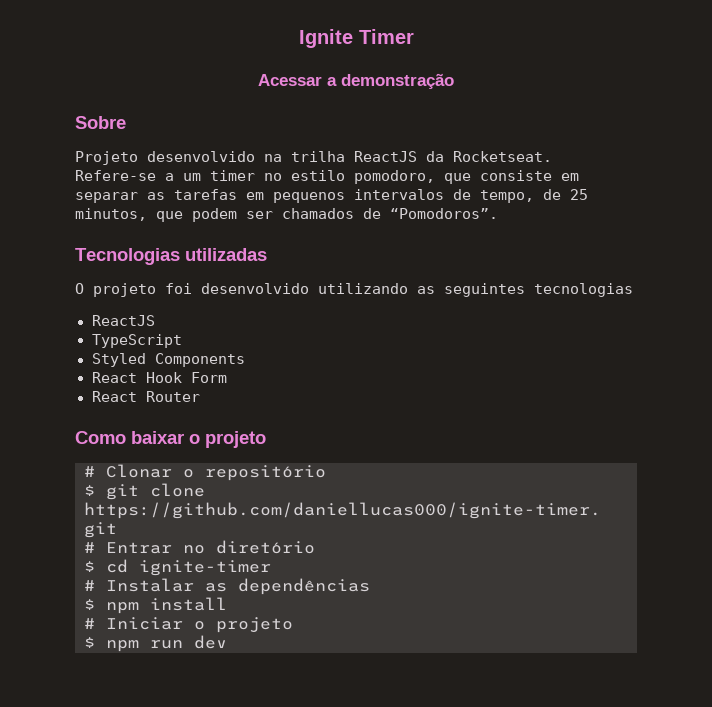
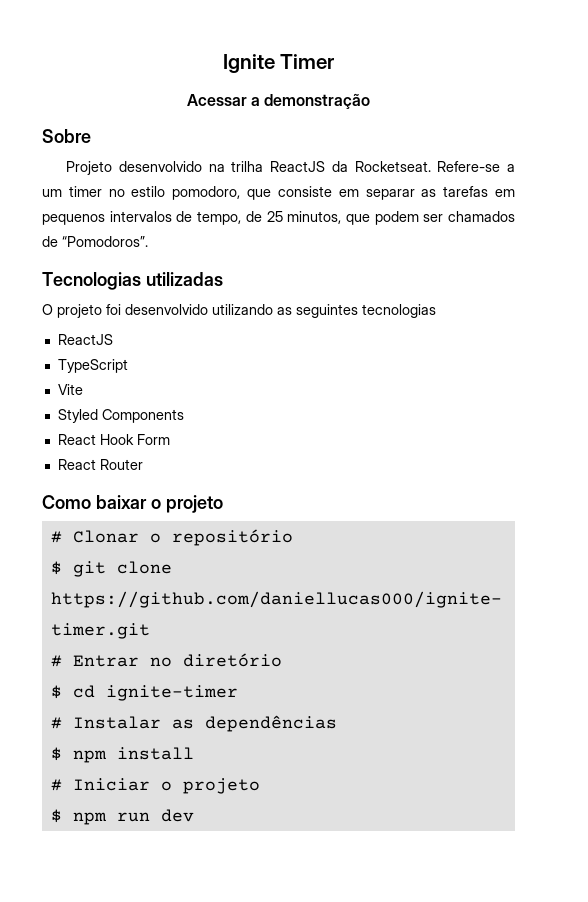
(182, 341) none -> [57,384,83,395] // Vite

